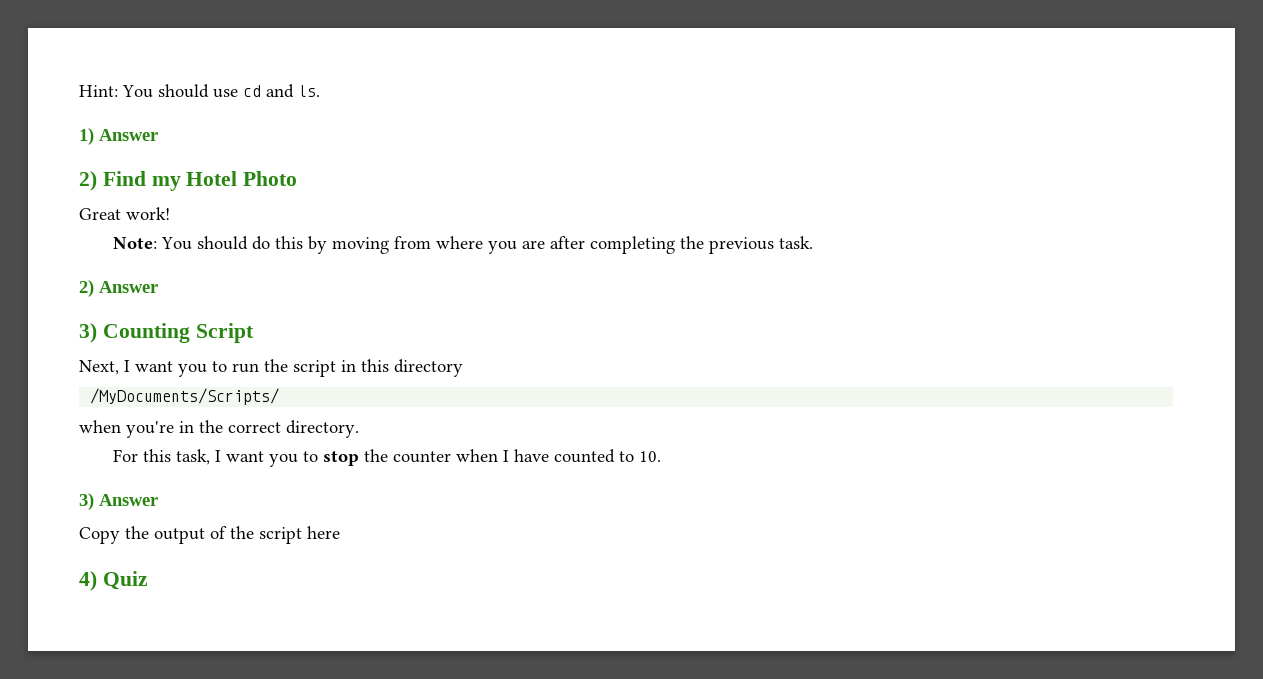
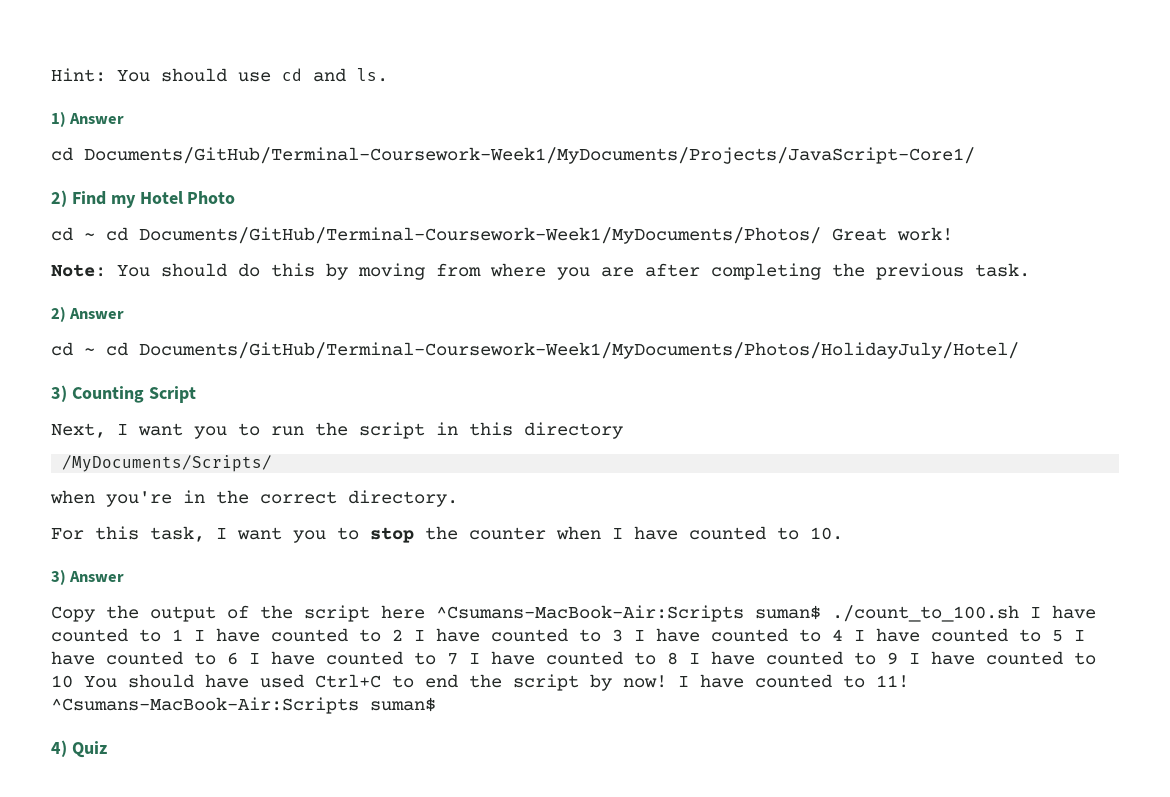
(158, 135) none -> [51,147,975,164] // cd Documents/GitHub/Terminal-Coursework-Week1/MyDocuments/Projects/JavaScript-Core1/
(298, 178) none -> [51,227,821,244] cd ~ cd Documents/GitHub/Terminal-Coursework-Week1/MyDocuments/Photos/
(158, 287) none -> [51,342,1019,359] // cd ~ cd Documents/GitHub/Terminal-Coursework-Week1/MyDocuments/Photos/HolidayJuly/Hotel/
(340, 532) none -> [436,605,1096,622] [51,628,1085,642] [51,651,1096,665] [51,674,909,691] [51,697,436,714] ^Csumans-MacBook-Air:Scripts suman$ ./count_to_100.sh I have counted to 1 I have counted to 2 I have counted to 3 I have counted to 4 I have counted to 5 I have counted to 6 I have counted to 7 I have counted to 8 I have counted to 9 I have counted to 10 You should have used Ctrl+C to end the script by now! I have counted to 11! ^Csumans-MacBook-Air:Scripts suman$

